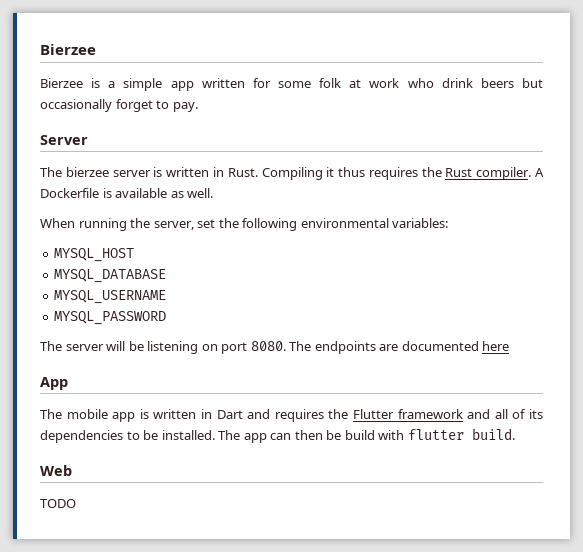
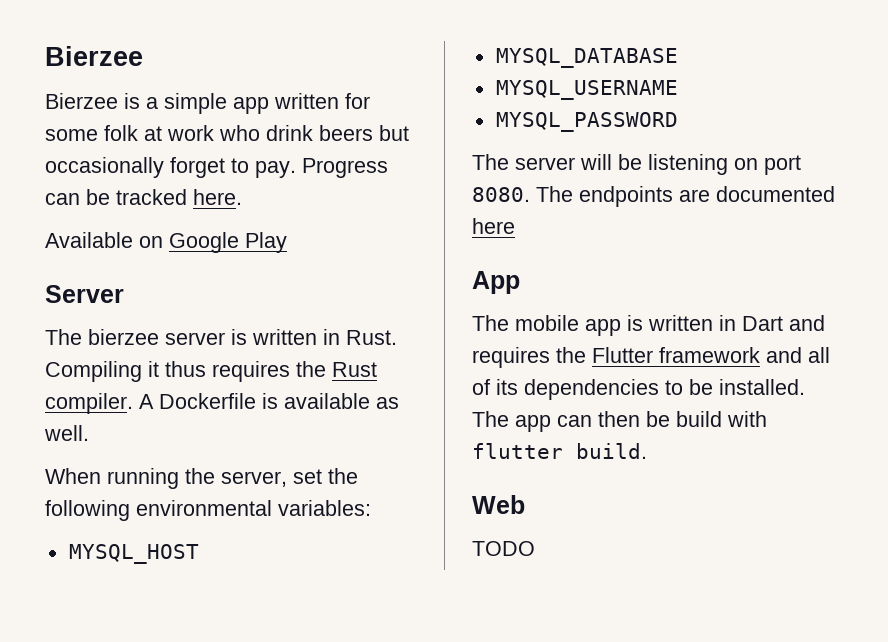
(198, 107) none -> [302,158,388,178] [45,189,242,205] [45,232,287,253] Progress can be tracked here. // Available on Google Play

